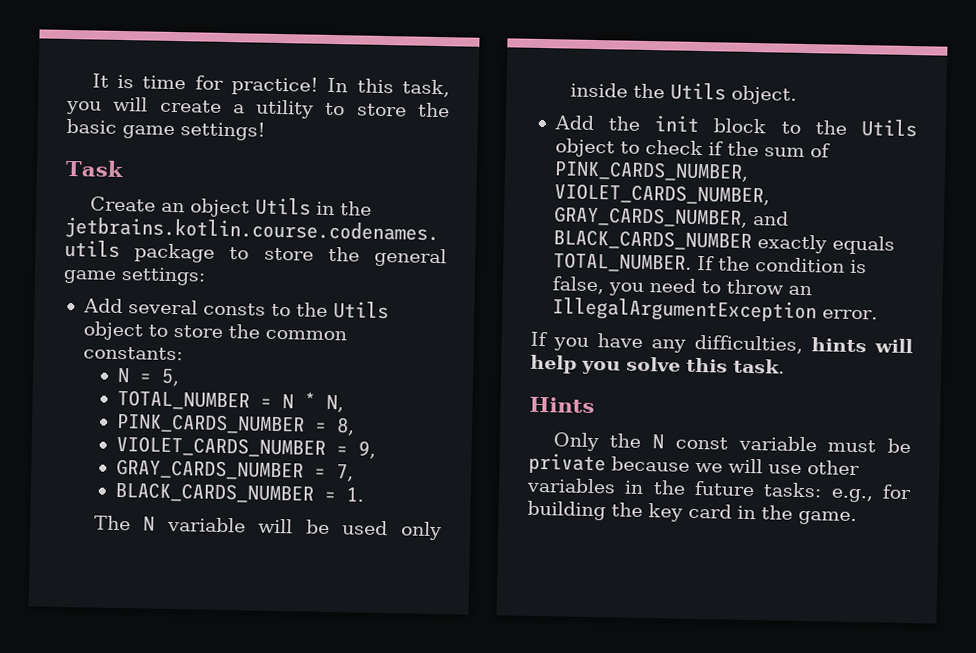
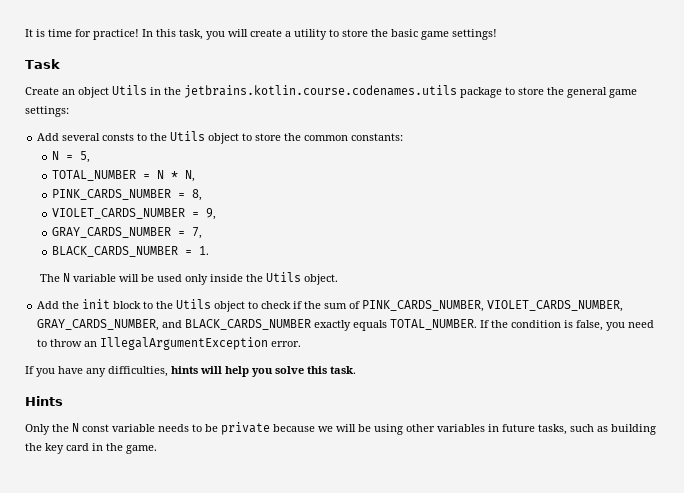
[827,439,877,453] must -> [158,424,202,432] needs to
[768,464,802,474] use -> [358,424,403,435] be using
[652,480,912,503] the future tasks: e.g., for -> [502,424,608,435] future tasks, such as

